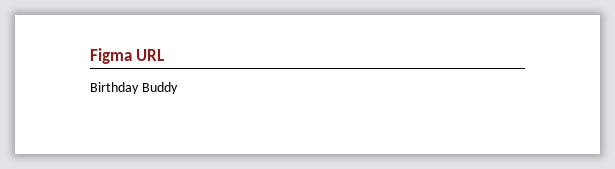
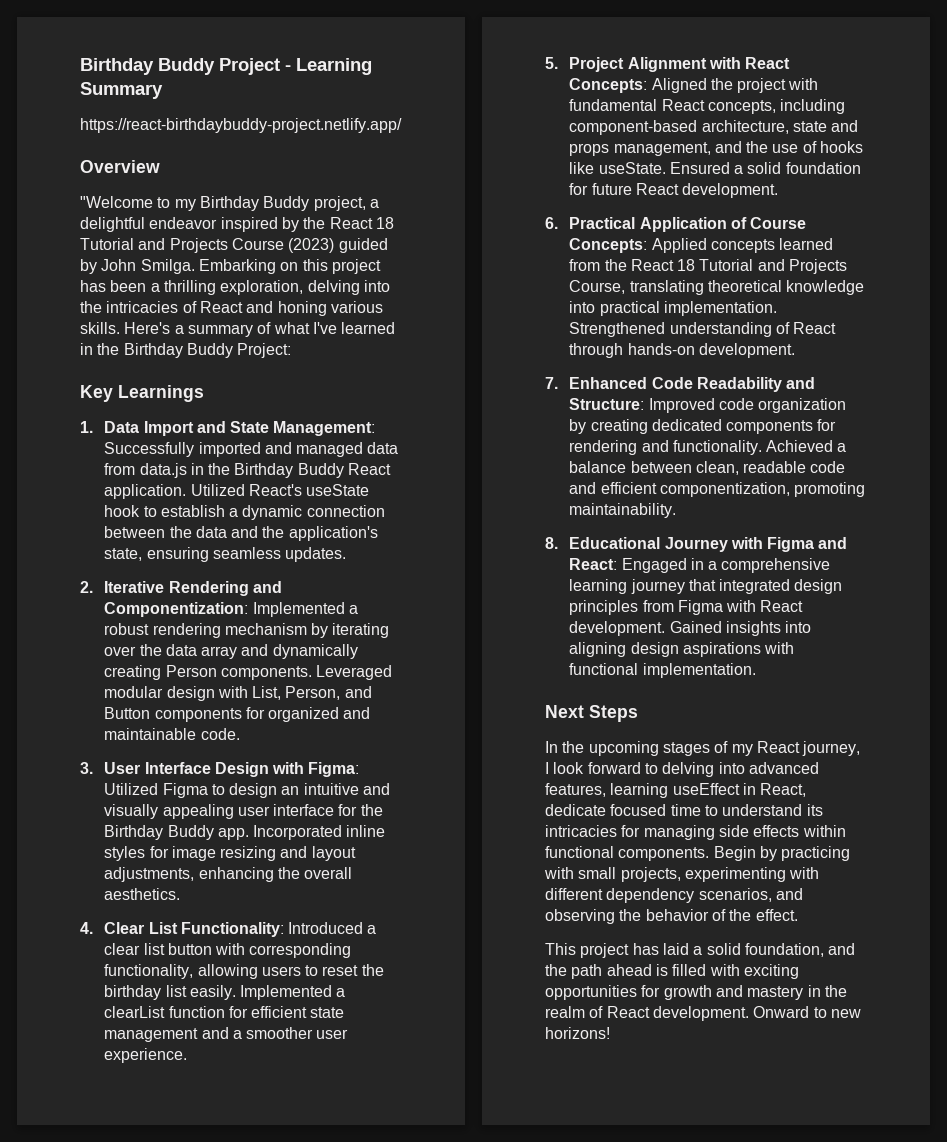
[90,48,165,64] [90,82,178,94] Figma URL // Birthday Buddy -> [80,58,372,75] [80,82,163,99] [80,118,402,133] [80,160,160,173] [80,196,379,211] [80,217,394,232] [80,238,388,253] [80,259,381,274] [80,280,390,295] [80,301,383,316] [80,322,396,337] [80,343,292,358] [80,385,204,402] [80,421,376,436] [104,442,399,457] [104,463,392,478] [104,484,370,499] [104,505,385,520] [104,526,378,541] [104,547,347,562] [80,581,282,596] [104,602,358,617] [104,623,390,638] [104,644,358,659] [104,665,393,680] [104,686,372,701] [104,707,371,722] [104,728,240,740] [80,762,360,777] [104,783,391,798] [104,804,383,819] [104,825,386,840] [104,846,356,861] [104,867,353,882] [104,888,181,900] [80,922,377,937] [104,943,352,958] [104,964,384,979] [104,985,346,1000] [104,1006,345,1018] [104,1027,349,1042] [104,1048,188,1063] [545,57,791,72] [569,78,819,93] [569,99,846,114] [569,120,859,135] [569,141,864,156] [569,162,861,174] [569,183,779,198] [545,217,807,232] [569,238,834,253] [569,259,848,274] [569,280,865,295] [569,301,777,316] [569,322,837,337] [569,343,795,358] [545,377,816,392] [569,398,847,413] [569,419,837,434] [569,440,847,455] [569,461,846,475] [569,482,866,497] [569,503,677,518] [545,537,848,552] [569,558,831,573] [569,579,843,594] [569,600,804,615] [569,621,812,636] [569,642,795,657] [569,663,756,678] [545,705,638,722] [545,741,861,756] [545,762,819,777] [545,783,807,798] [545,804,823,816] [545,825,846,840] [545,846,851,861] [544,867,820,882] [545,888,803,903] [545,909,798,924] [545,943,856,958] [545,964,799,979] [545,985,847,1000] [545,1006,861,1021] [545,1027,610,1039] Birthday Buddy Project - Learning Summary // https://react-birthdaybuddy-project.netlify.app/ // Overview // "Welcome to my Birthday Buddy project, a delightful endeavor inspired by the React 18 Tutorial and Projects Course (2023) guided by John Smilga. Embarking on this project has been a thrilling exploration, delving into the intricacies of React and honing various skills. Here's a summary of what I've learned in the Birthday Buddy Project: // Key Learnings // 1. Data Import and State Management: Successfully imported and managed data from data.js in the Birthday Buddy React application. Utilized React's useState hook to establish a dynamic connection between the data and the application's state, ensuring seamless updates. // 2. Iterative Rendering and Componentization: Implemented a robust rendering mechanism by iterating over the data array and dynamically creating Person components. Leveraged modular design with List, Person, and Button components for organized and maintainable code. // 3. User Interface Design with Figma: Utilized Figma to design an intuitive and visually appealing user interface for the Birthday Buddy app. Incorporated inline styles for image resizing and layout adjustments, enhancing the overall aesthetics. // 4. Clear List Functionality: Introduced a clear list button with corresponding functionality, allowing users to reset the birthday list easily. Implemented a clearList function for efficient state management and a smoother user experience. // 5. Project Alignment with React Concepts: Aligned the project with fundamental React concepts, including component-based architecture, state and props management, and the use of hooks like useState. Ensured a solid foundation for future React development. // 6. Practical Application of Course Concepts: Applied concepts learned from the React 18 Tutorial and Projects Course, translating theoretical knowledge into practical implementation. Strengthened understanding of React through hands-on development. // 7. Enhanced Code Readability and Structure: Improved code organization by creating dedicated components for rendering and functionality. Achieved a balance between clean, readable code and efficient componentization, promoting maintainability. // 8. Educational Journey with Figma and React: Engaged in a comprehensive learning journey that integrated design principles from Figma with React development. Gained insights into aligning design aspirations with functional implementation. // Next Steps // In the upcoming stages of my React journey, I look forward to delving into advanced features, learning useEffect in React, dedicate focused time to understand its intricacies for managing side effects within functional components. Begin by practicing with small projects, experimenting with different dependency scenarios, and observing the behavior of the effect. // This project has laid a solid foundation, and the path ahead is filled with exciting opportunities for growth and mastery in the realm of React development. Onward to new horizons!

